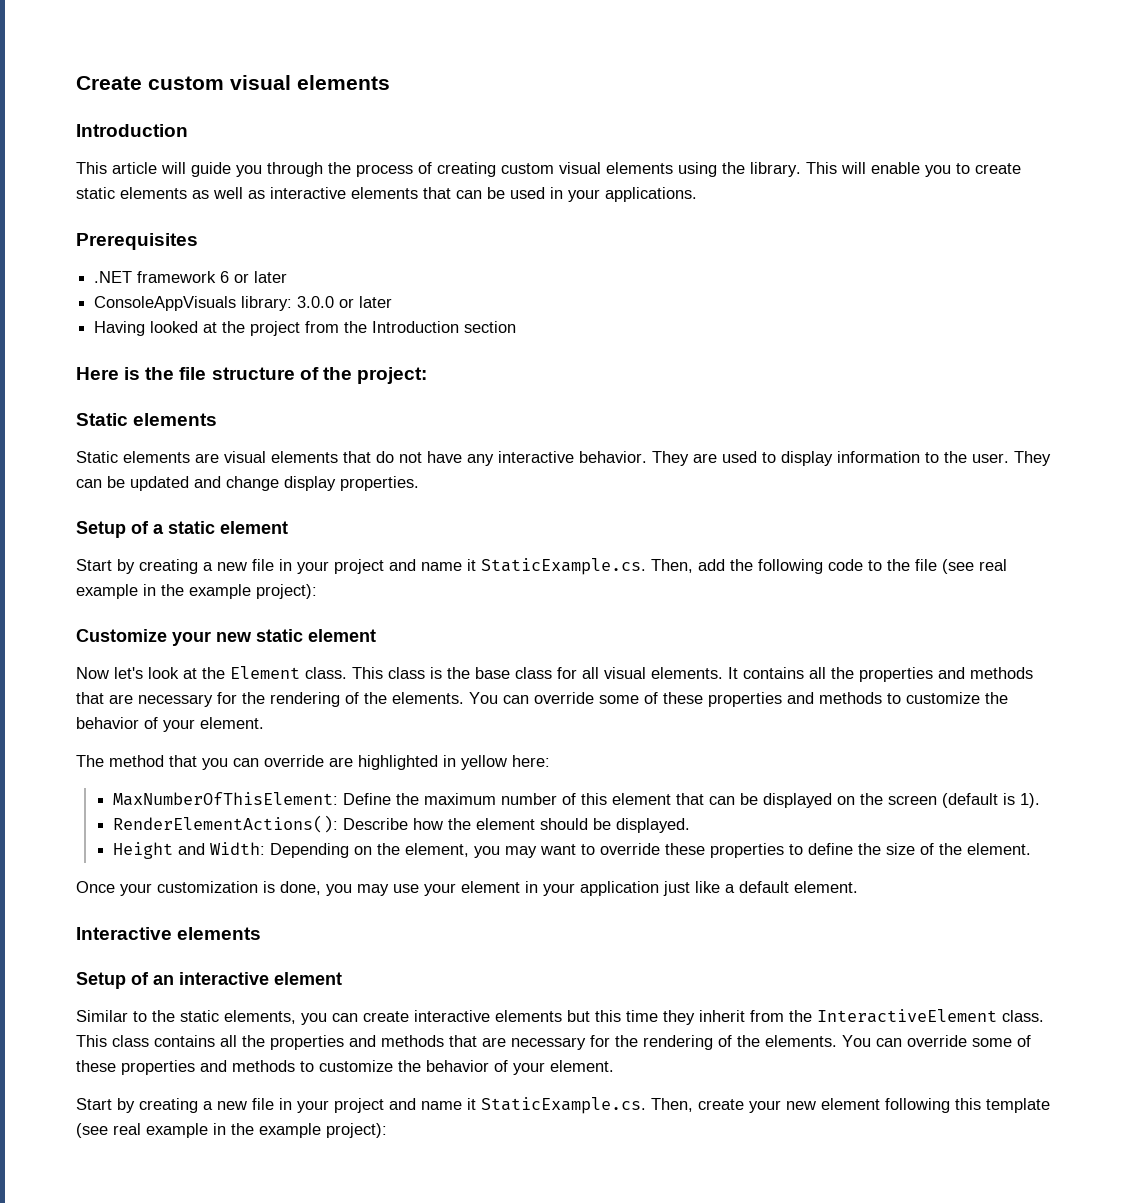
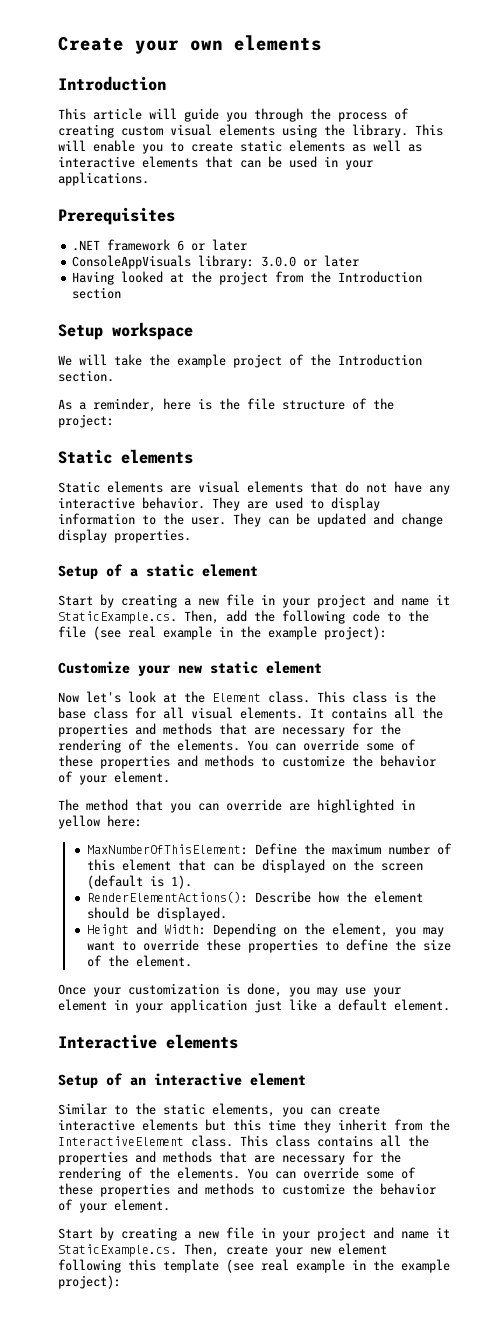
[148,75,291,90] custom visual -> [135,40,223,54] your own
[76,367,119,380] Here -> [58,322,193,340] [58,354,422,368] [58,370,114,382] [58,398,191,412] Setup workspace // We will take the example project of the Introduction section. // As a reminder, here

